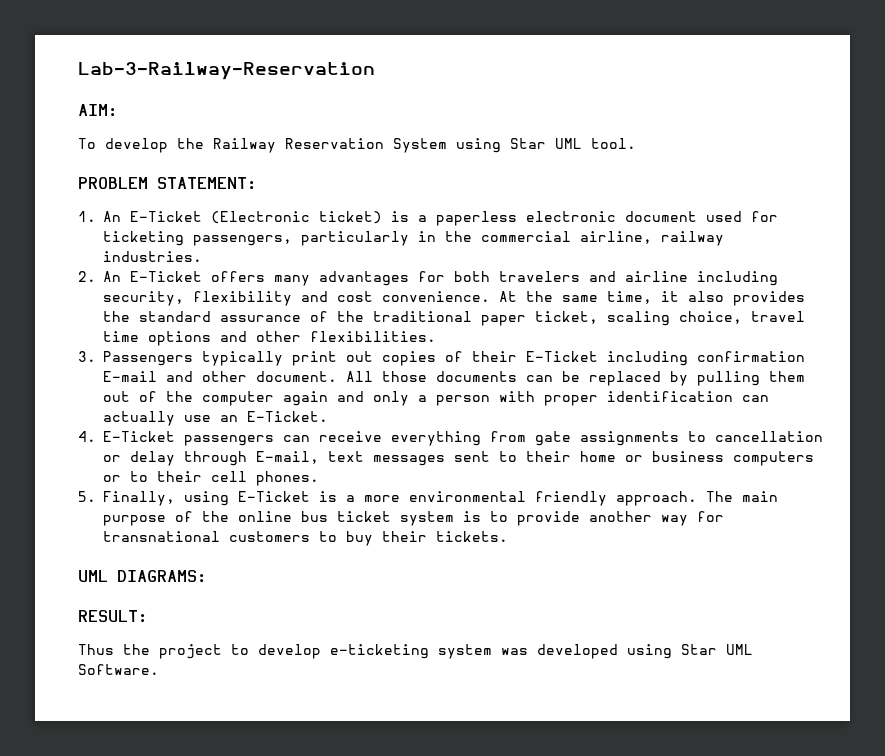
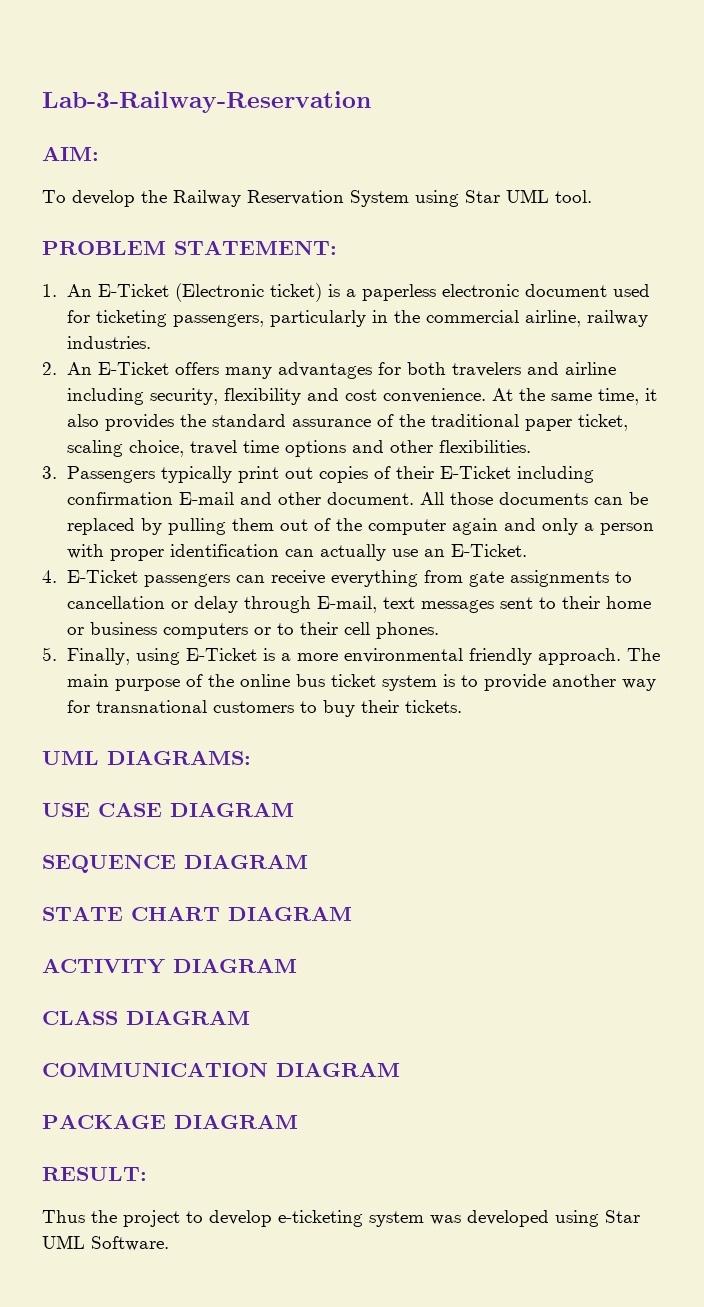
(206, 576) none -> [42,802,294,817] [42,854,308,873] [42,906,352,921] [42,958,297,974] [42,1010,250,1025] [42,1062,400,1077] [42,1114,298,1129] // USE CASE DIAGRAM // SEQUENCE DIAGRAM // STATE CHART DIAGRAM // ACTIVITY DIAGRAM // CLASS DIAGRAM // COMMUNICATION DIAGRAM // PACKAGE DIAGRAM

